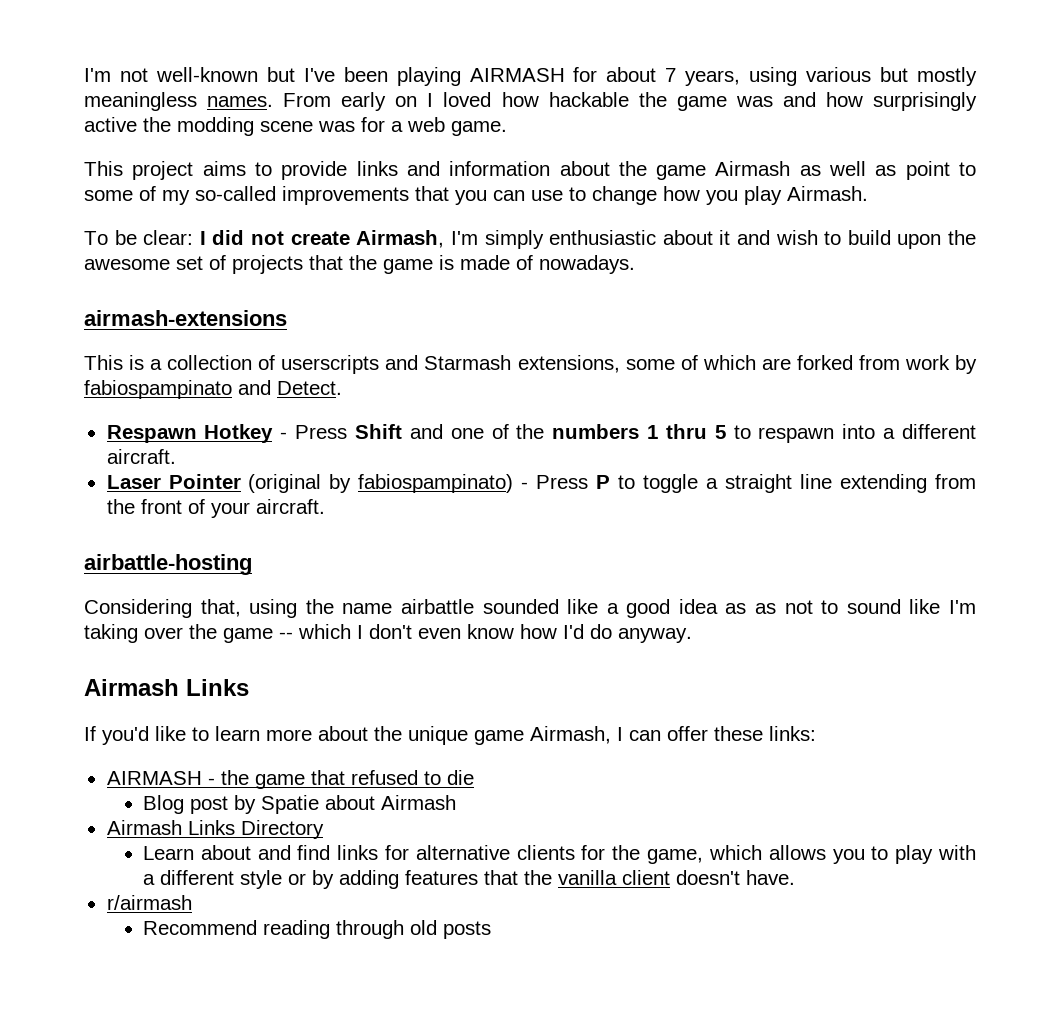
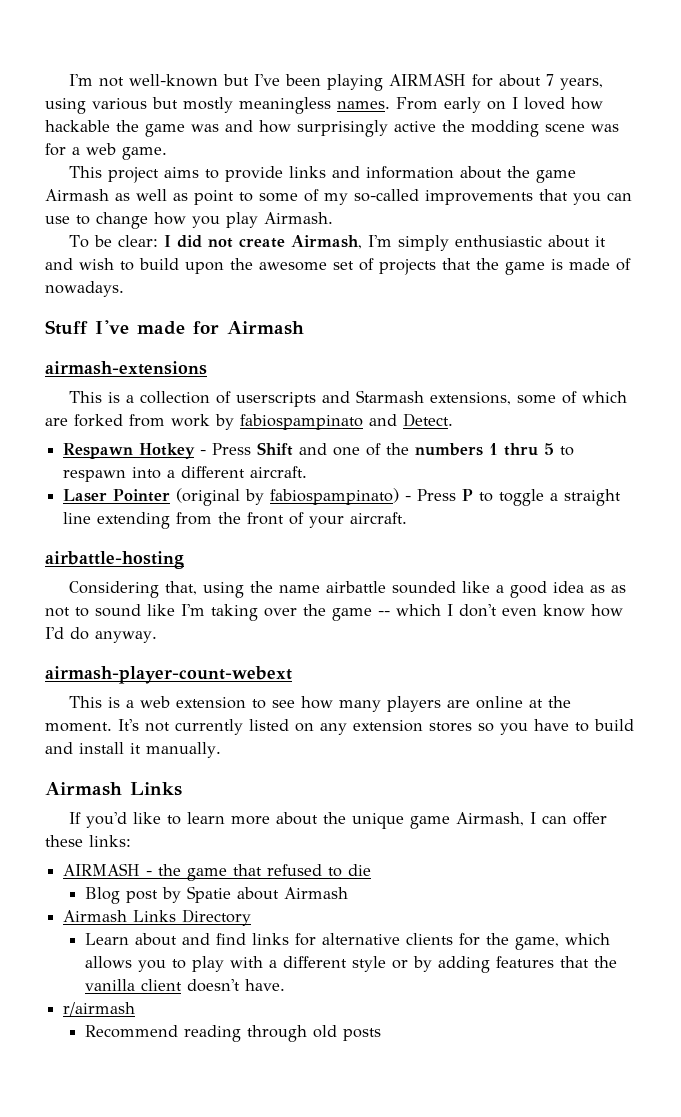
(635, 264) none -> [45,320,304,335] // Stuff I've made for Airmash
(692, 635) none -> [45,666,292,684] [68,696,571,712] [45,719,634,735] [45,742,221,758] // airmash-player-count-webext // This is a web extension to see how many players are online at the moment. It's not currently listed on any extension stores so you have to build and install it manually.

